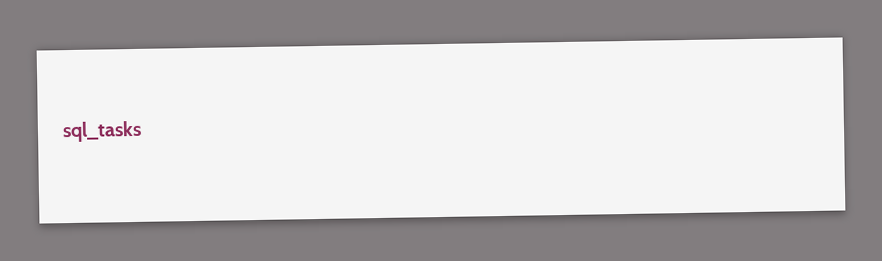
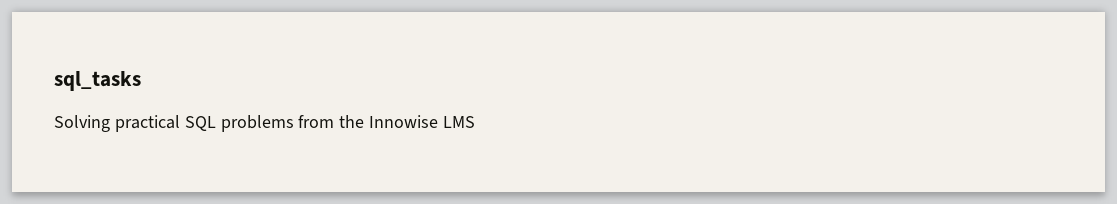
(142, 131) none -> [54,115,476,132] // Solving practical SQL problems from the Innowise LMS

